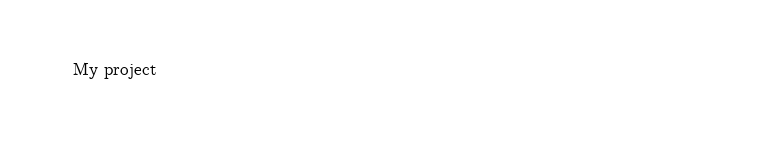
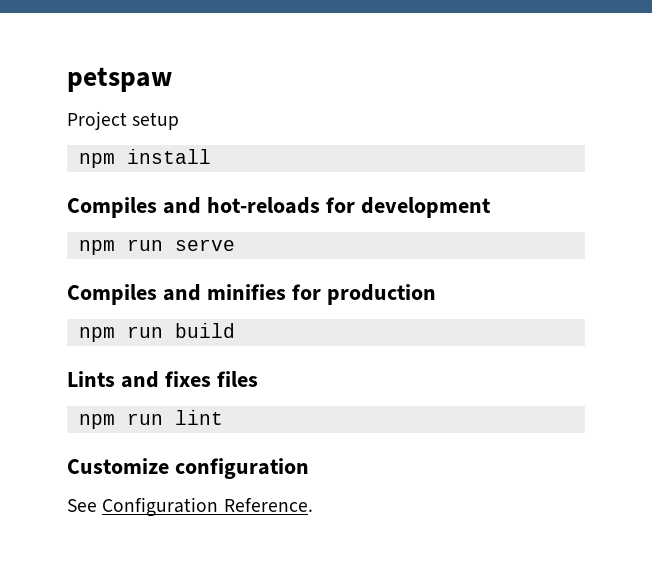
[73,62,157,79] My project -> [67,67,172,92] [67,111,180,130] [78,149,211,168] [67,197,491,218] [78,239,235,255] [67,284,436,305] [78,323,235,342] [67,371,258,388] [78,410,223,429] [67,458,309,479] [67,497,313,517] petspaw // Project setup // npm install // Compiles and hot-reloads for development // npm run serve // Compiles and minifies for production // npm run build // Lints and fixes files // npm run lint // Customize configuration // See Configuration Reference.

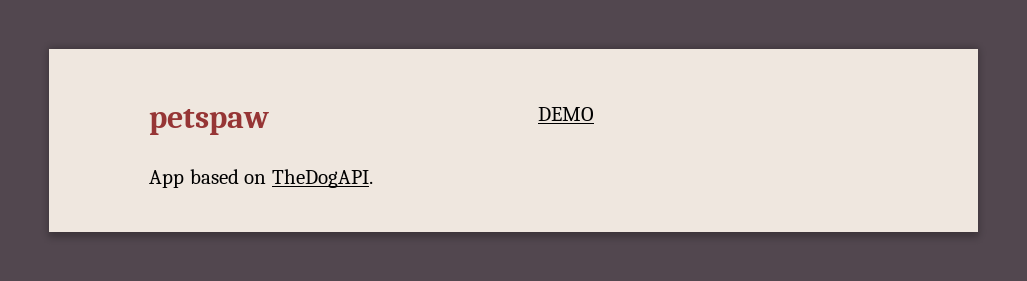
[67,111,180,130] [78,149,211,168] [67,197,491,218] [78,239,235,255] [67,284,436,305] [78,323,235,342] [67,371,258,388] [78,410,223,429] [67,458,309,479] [67,497,313,517] Project setup // npm install // Compiles and hot-reloads for development // npm run serve // Compiles and minifies for production // npm run build // Lints and fixes files // npm run lint // Customize configuration // See Configuration Reference. -> [149,169,373,188] [538,107,594,121] App based on TheDogAPI. // DEMO

